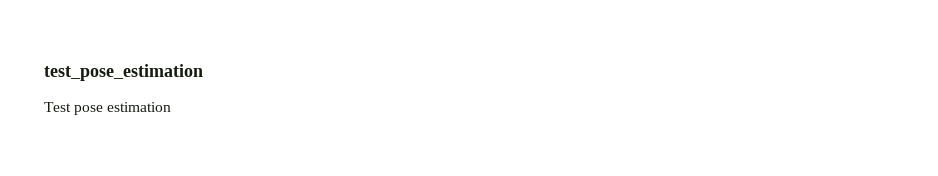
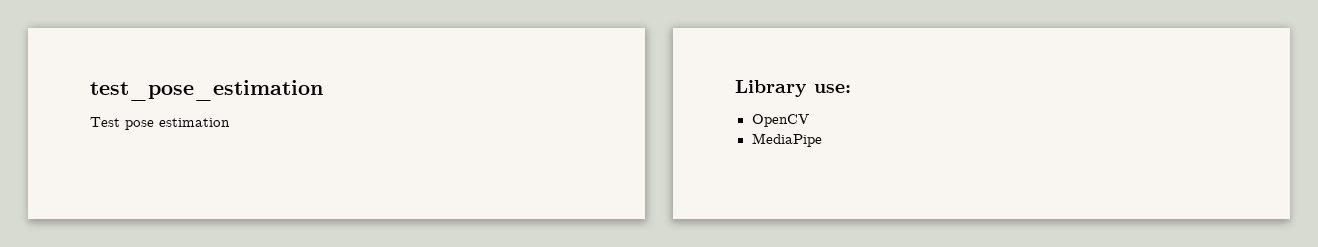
(172, 107) none -> [735,80,851,97] [751,114,809,127] [751,133,822,147] // Library use: // OpenCV // MediaPipe

